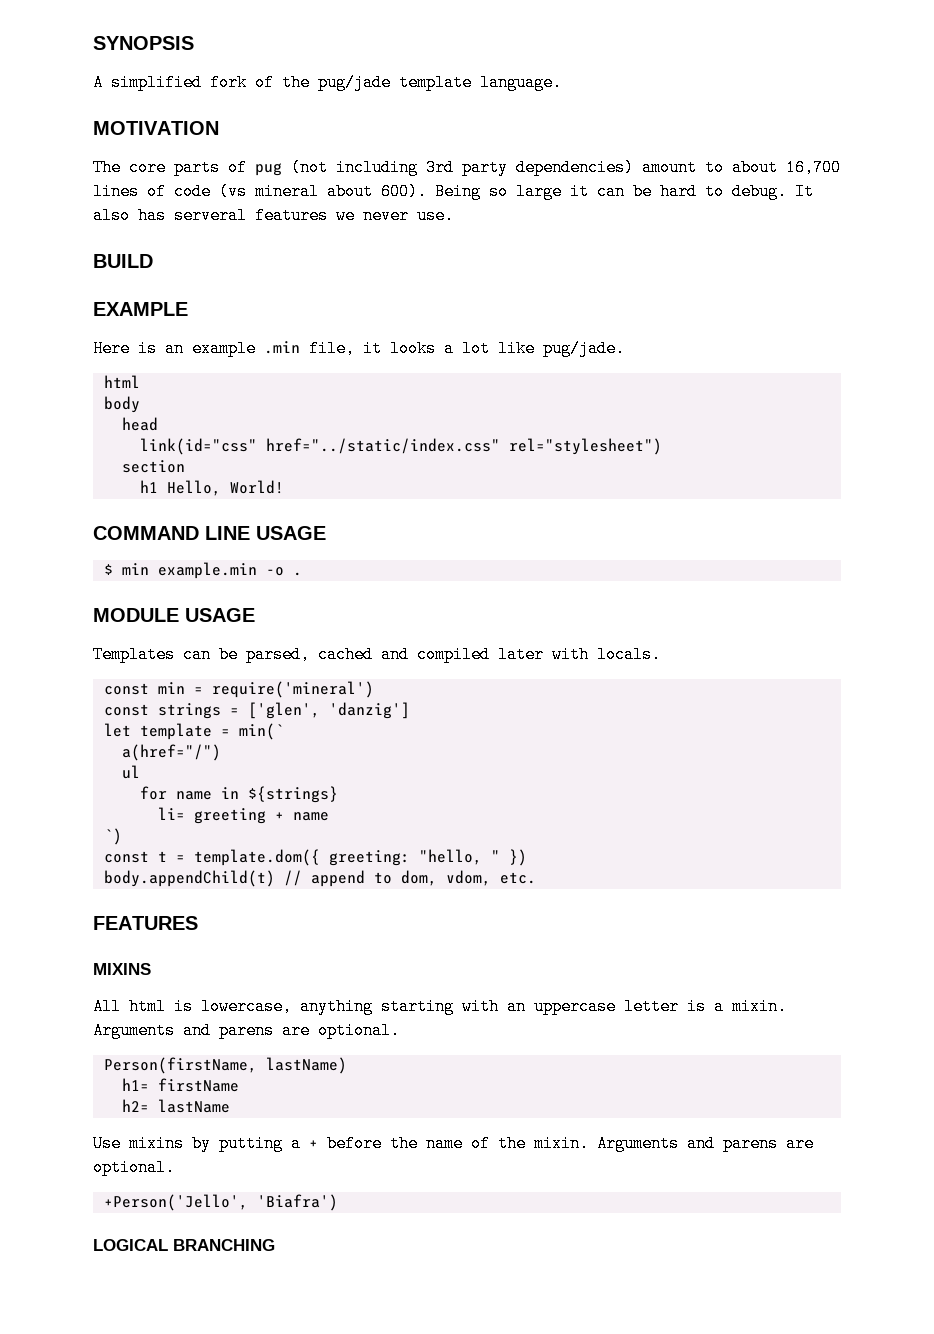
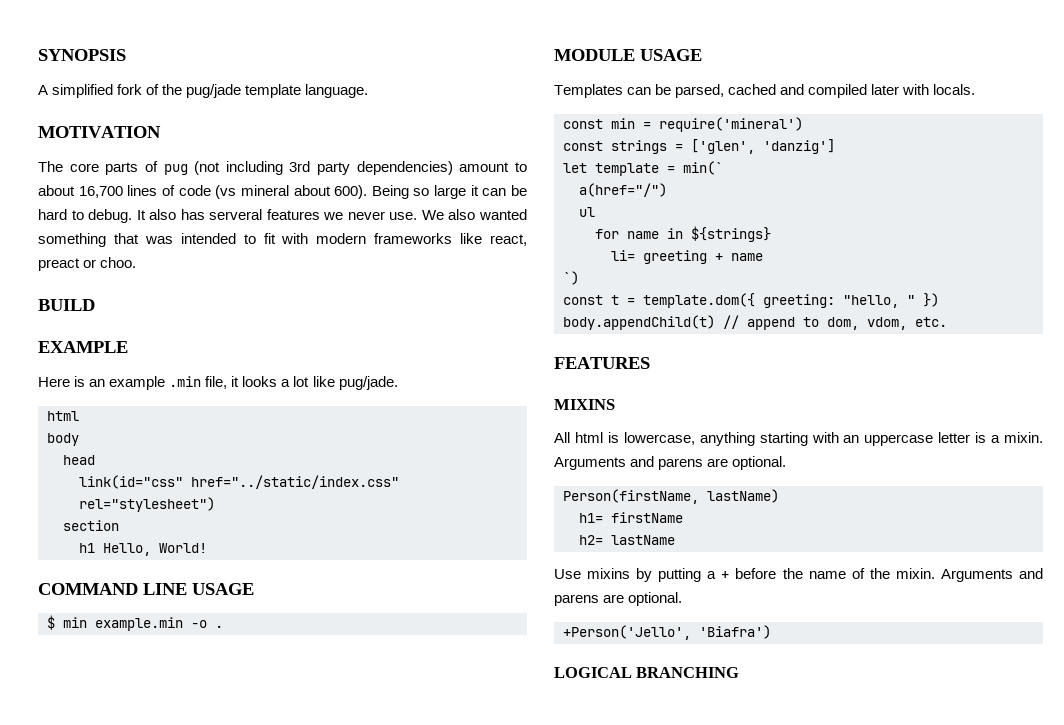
(454, 215) none -> [421,209,528,220] [38,233,527,247] [38,257,137,271] We also wanted something that was intended to fit with modern frameworks like react, preact or choo.

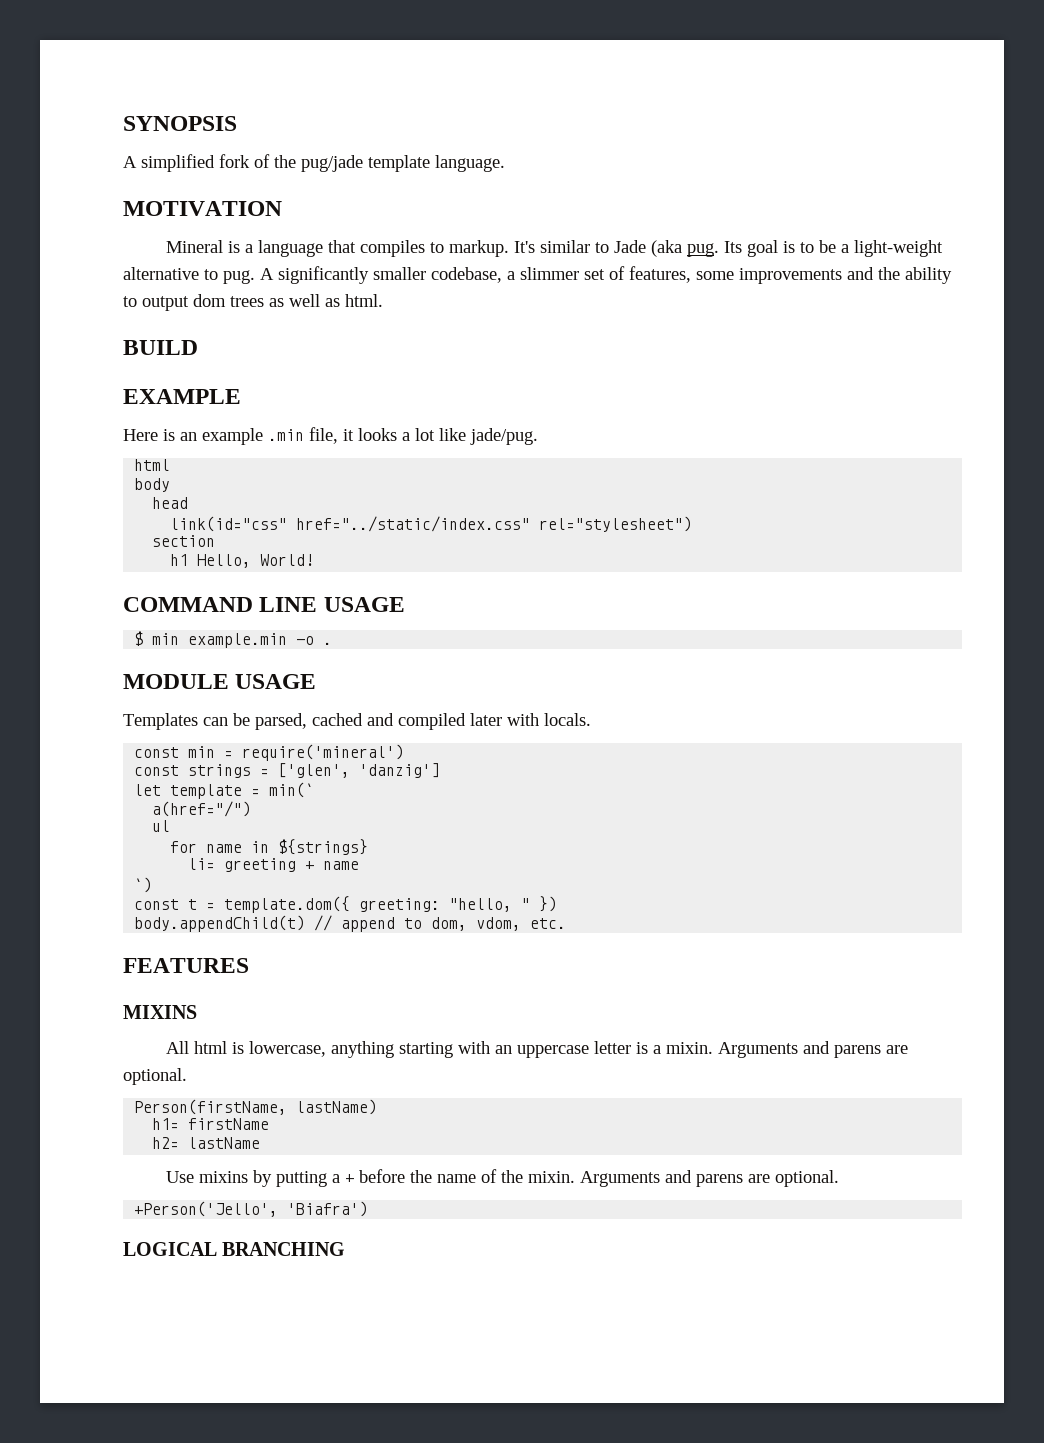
[38,161,527,175] [38,185,528,199] [38,209,528,223] [38,233,527,247] [38,257,137,271] The core parts of pug (not including 3rd party dependencies) amount to about 16,700 lines of code (vs mineral about 600). Being so large it can be hard to debug. It also has serveral features we never use. We also wanted something that was intended to fit with modern frameworks like react, preact or choo. -> [165,240,943,257] [123,266,952,284] [123,294,383,311] Mineral is a language that compiles to markup. It's similar to Jade (aka pug. Its goal is to be a light-weight alternative to pug. A significantly smaller codebase, a slimmer set of features, some improvements and the ability to output dom trees as well as html.
[338,376,398,390] pug/jade. -> [470,428,538,445] jade/pug.

